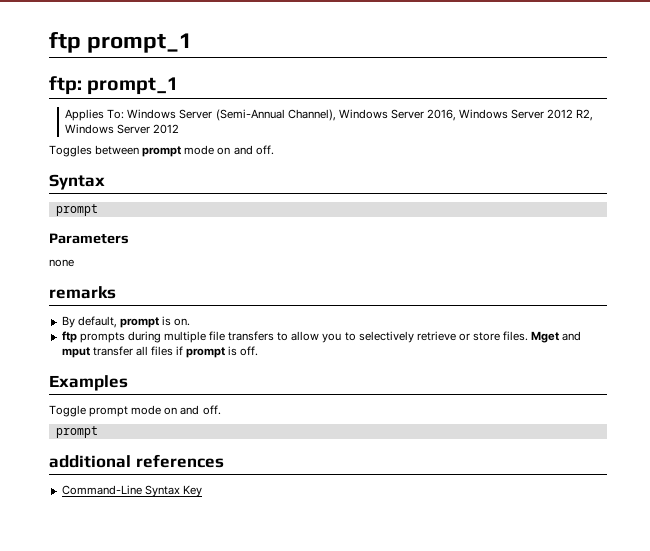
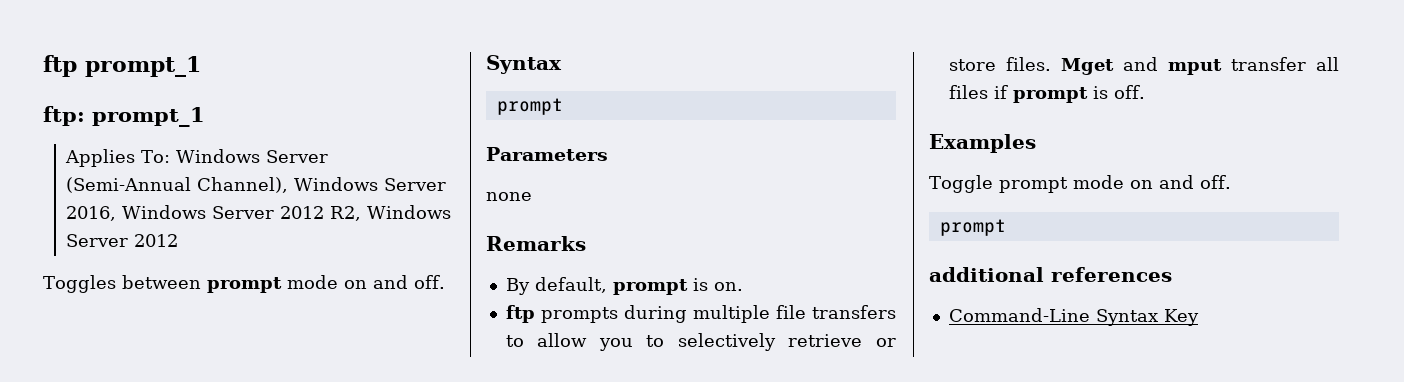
[49,286,116,299] remarks -> [486,236,586,251] Remarks

